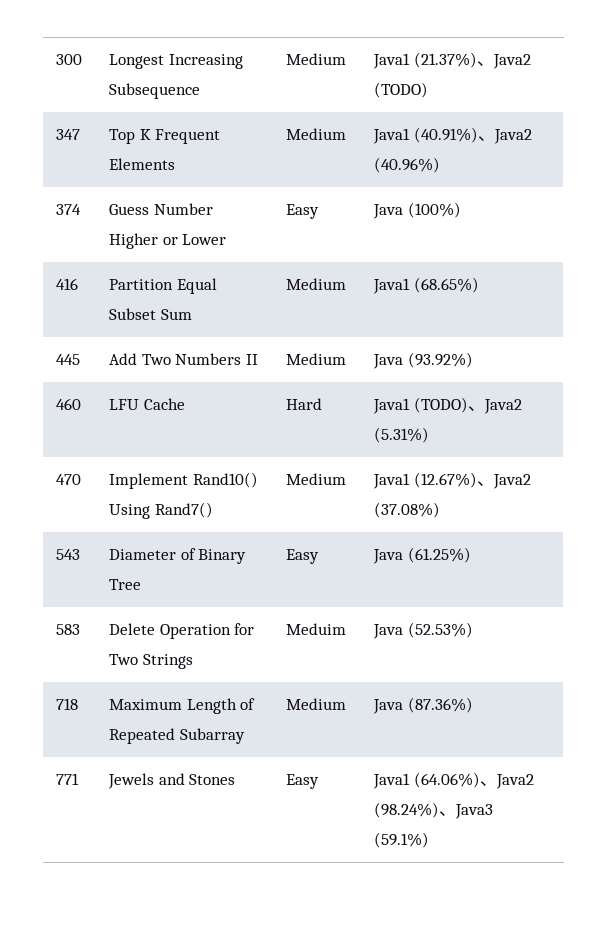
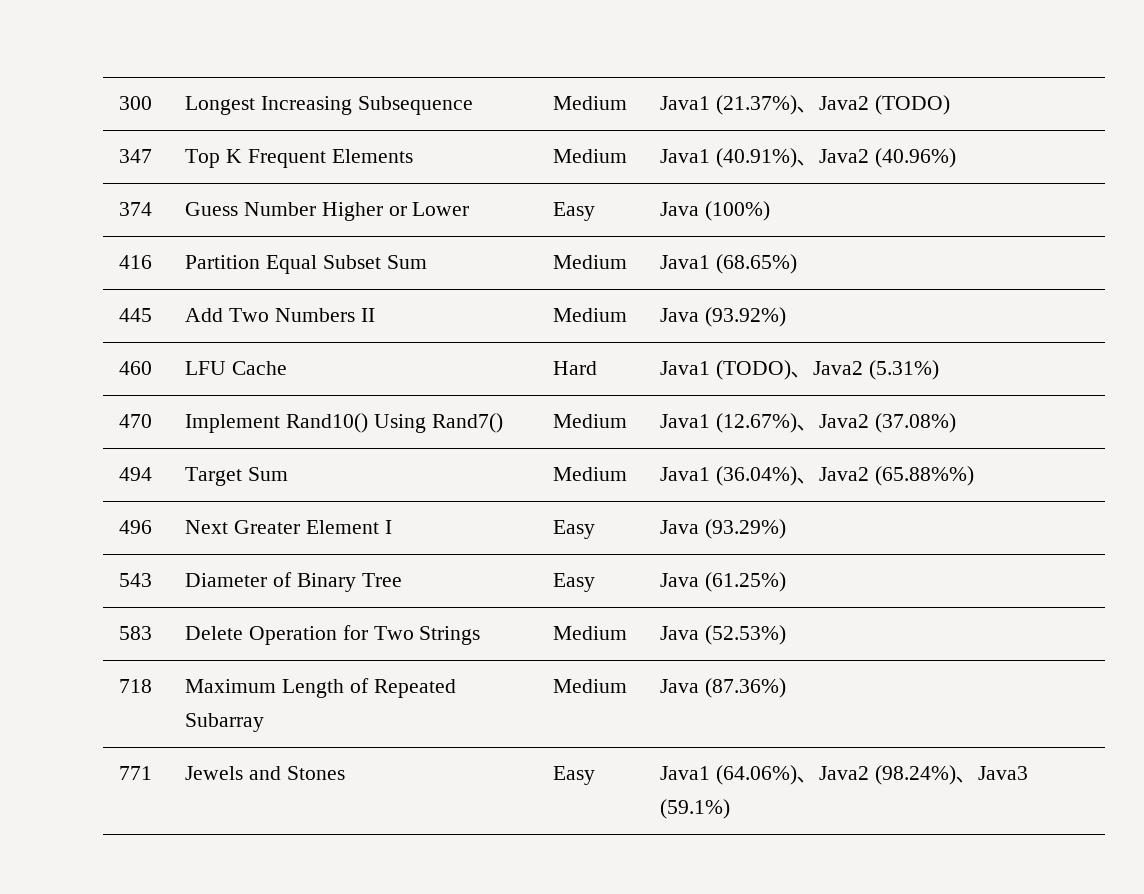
(441, 510) none -> [119,467,153,481] [185,467,289,486] [553,467,628,481] [660,466,974,486] [119,520,153,534] [185,520,392,534] [553,520,596,539] [660,519,787,539] // 494 | Target Sum | Medium | Java1 (36.04%)、Java2 (65.88%%) // 496 | Next Greater Element I | Easy | Java (93.29%)
[286,623,347,635] Meduim -> [553,626,628,640] Medium

